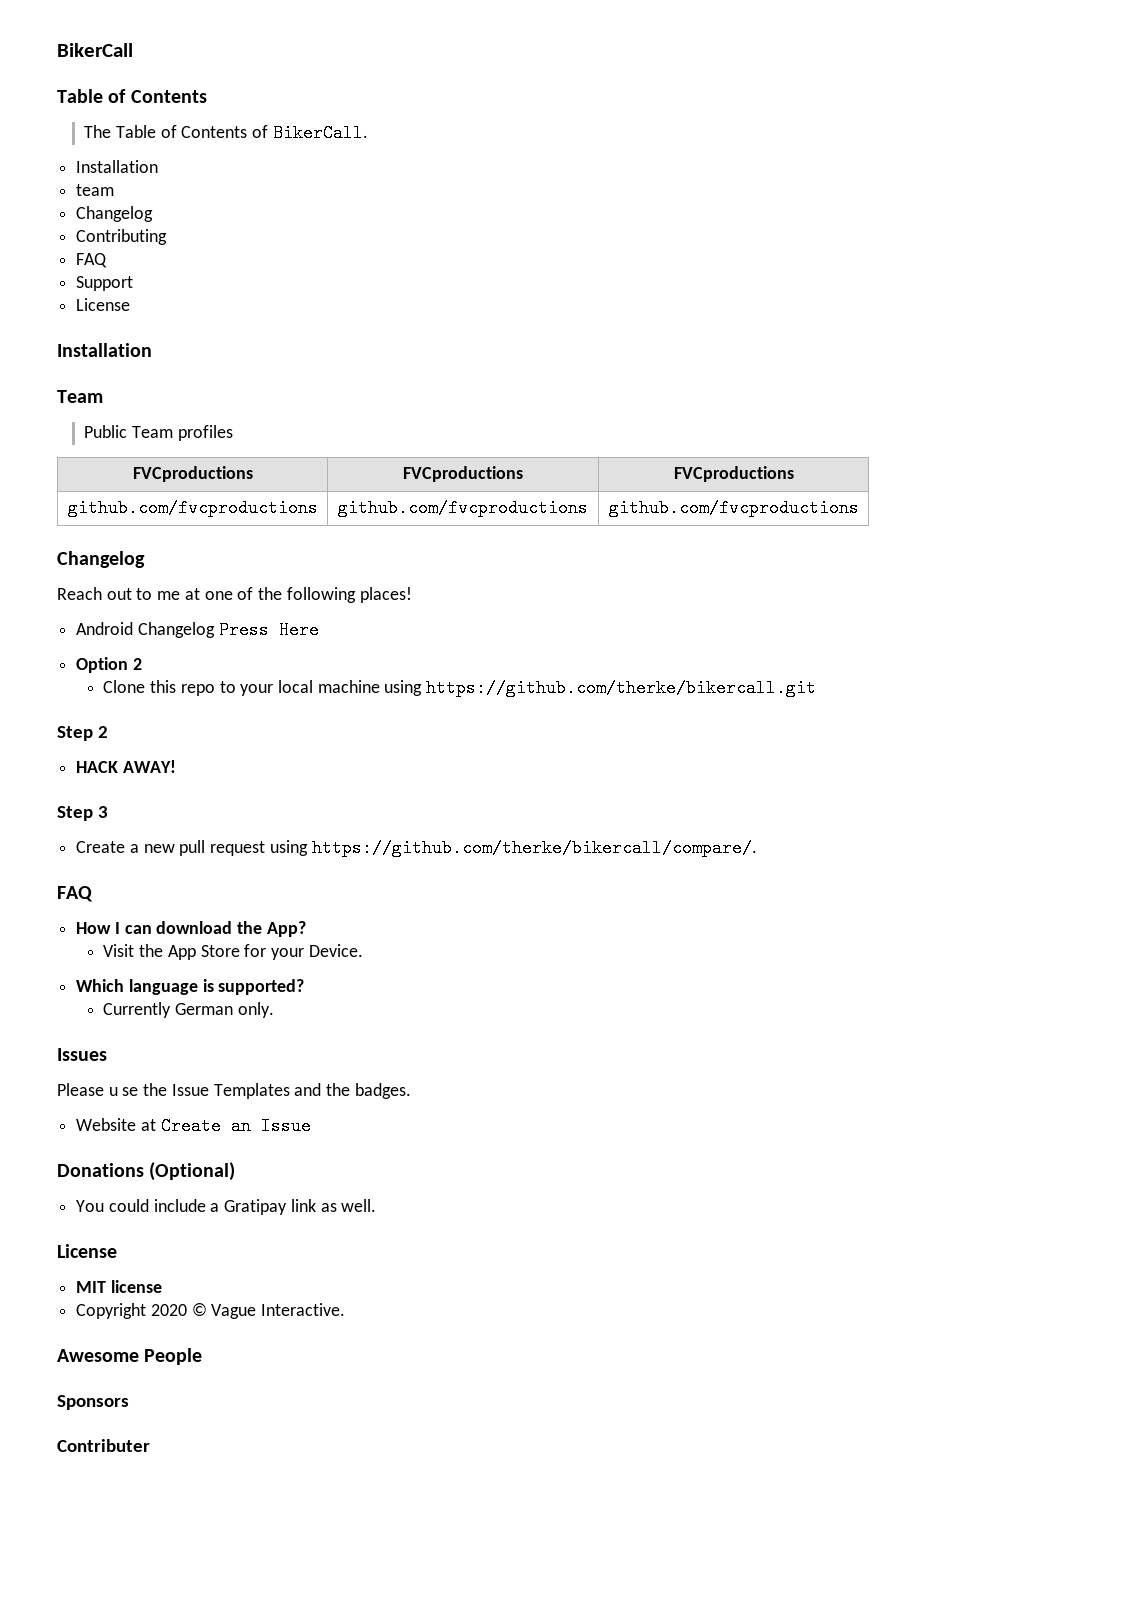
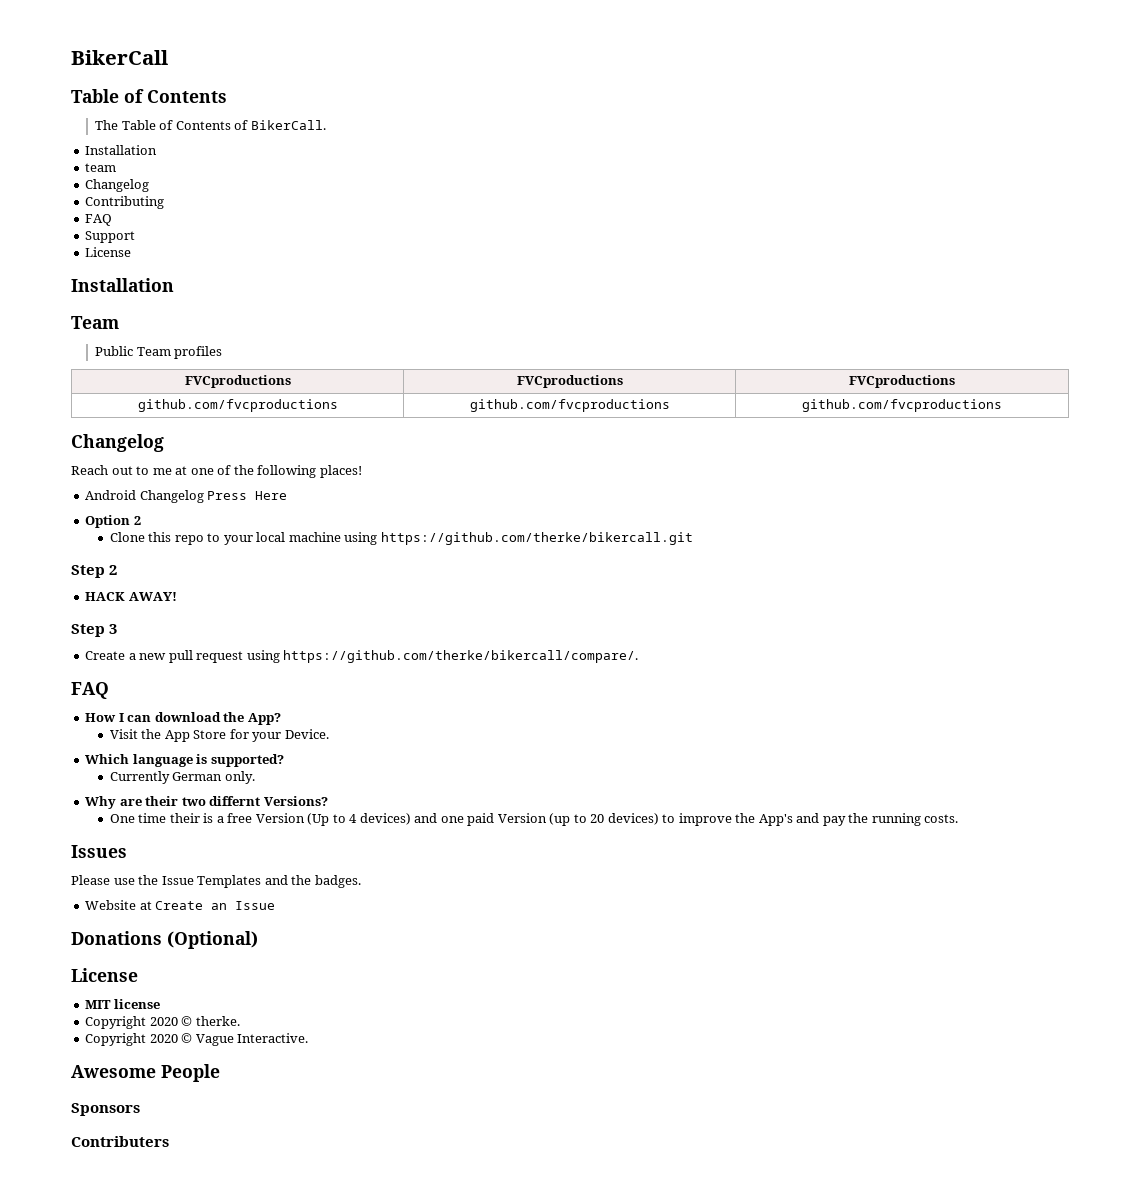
(274, 1010) none -> [85,796,328,809] [109,813,959,826] // Why are their two differnt Versions? // One time their is a free Version (Up to 4 devices) and one paid Version (up to 20 devices) to improve the App's and pay the running costs.
[108,1087,139,1096] u se -> [113,878,135,885] use
[76,1199,377,1215] // You could include a Gratipay link as well. -> (258, 940) none
(162, 1286) none -> [85,1016,240,1029] // Copyright 2020 © therke.
[57,1439,150,1452] Contributer -> [71,1136,169,1147] Contributers

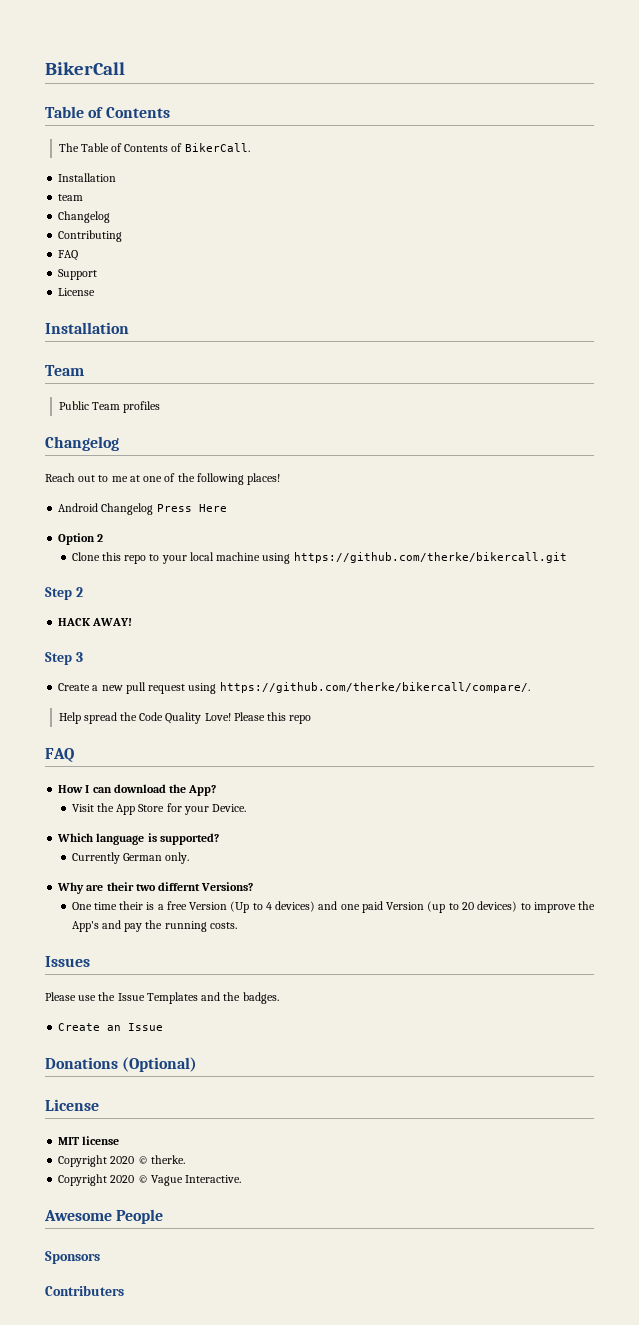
[184,375,291,388] [516,375,623,388] [849,375,955,388] [137,399,338,412] [469,399,670,412] [802,399,1002,412] // FVCproductions | FVCproductions | FVCproductions // github.com/fvcproductions | github.com/fvcproductions | github.com/fvcproductions -> (160, 407) none
(639, 656) none -> [58,712,312,724] // Help spread the Code Quality Love! Please this repo
[85,900,152,910] Website at -> (279, 998) none

